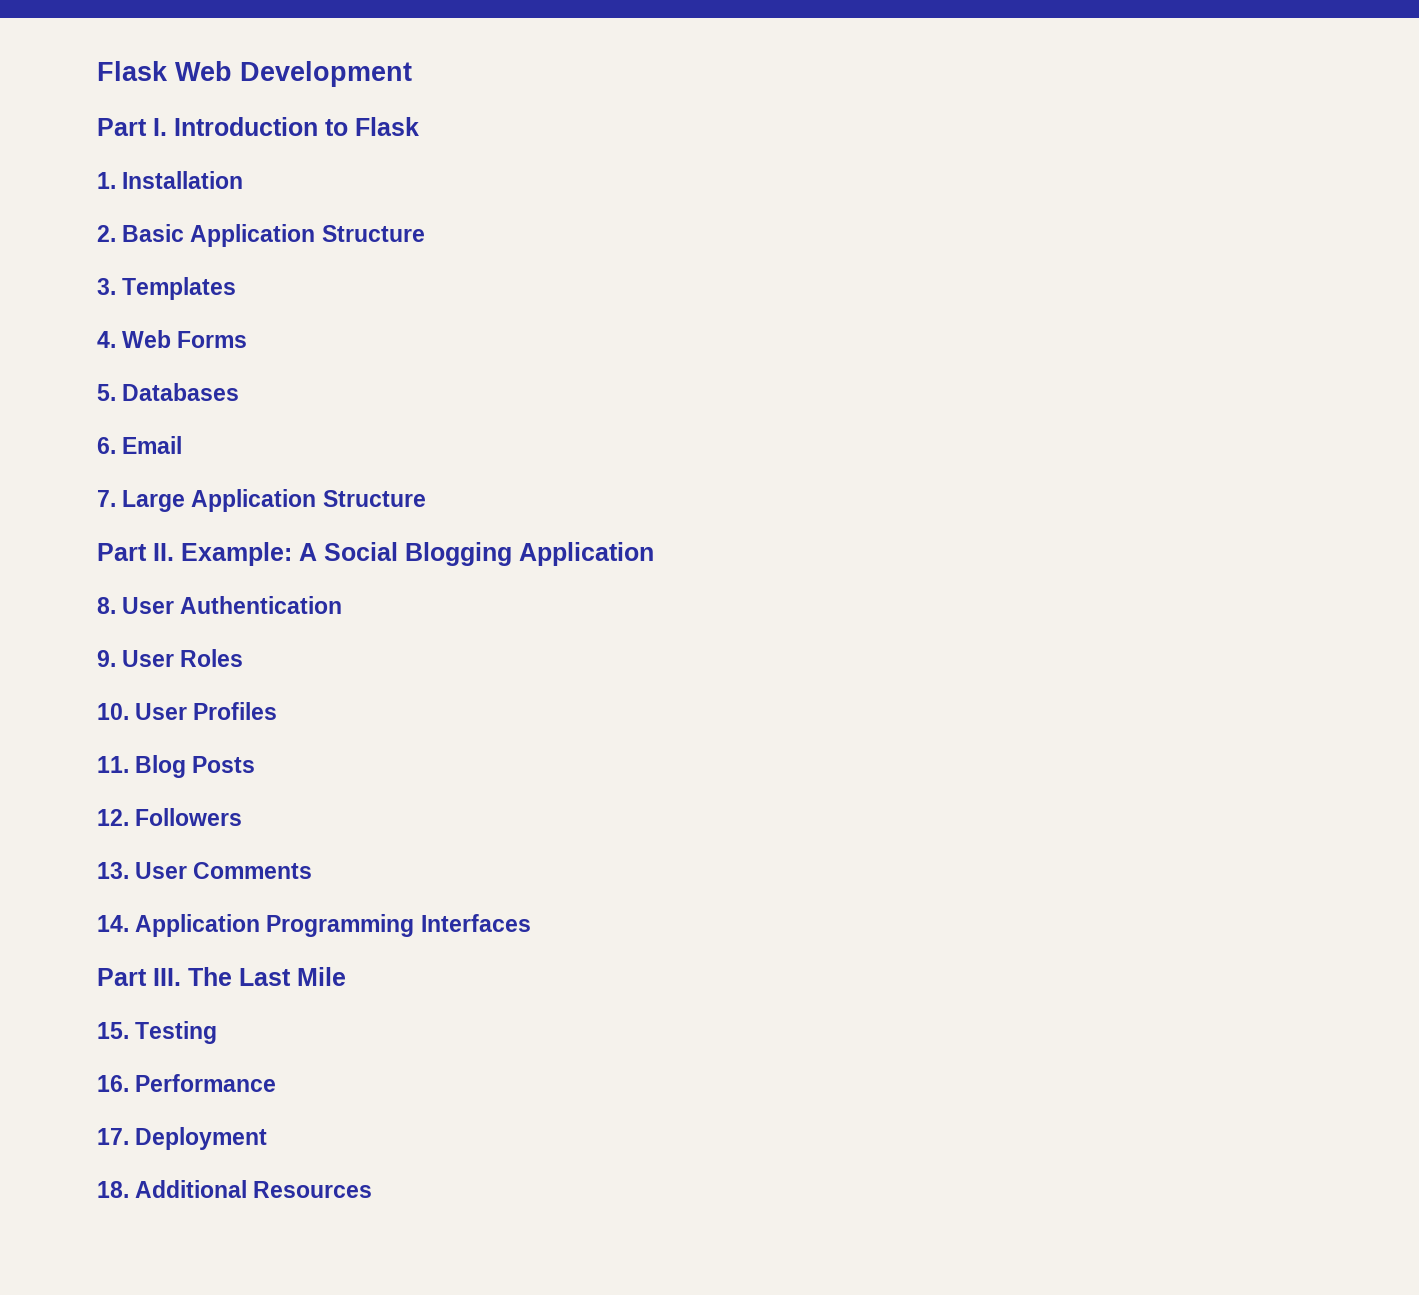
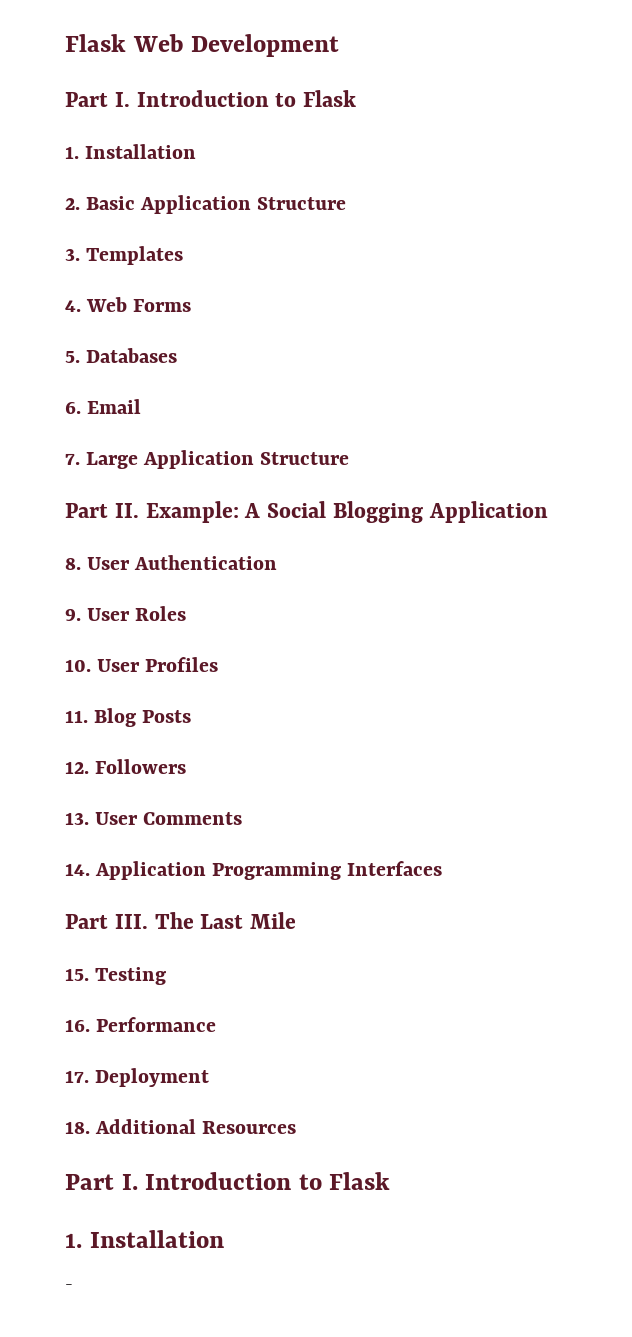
(373, 1189) none -> [65,1172,391,1190] [65,1230,224,1248] [65,1284,73,1289] // Part I. Introduction to Flask // 1. Installation // -

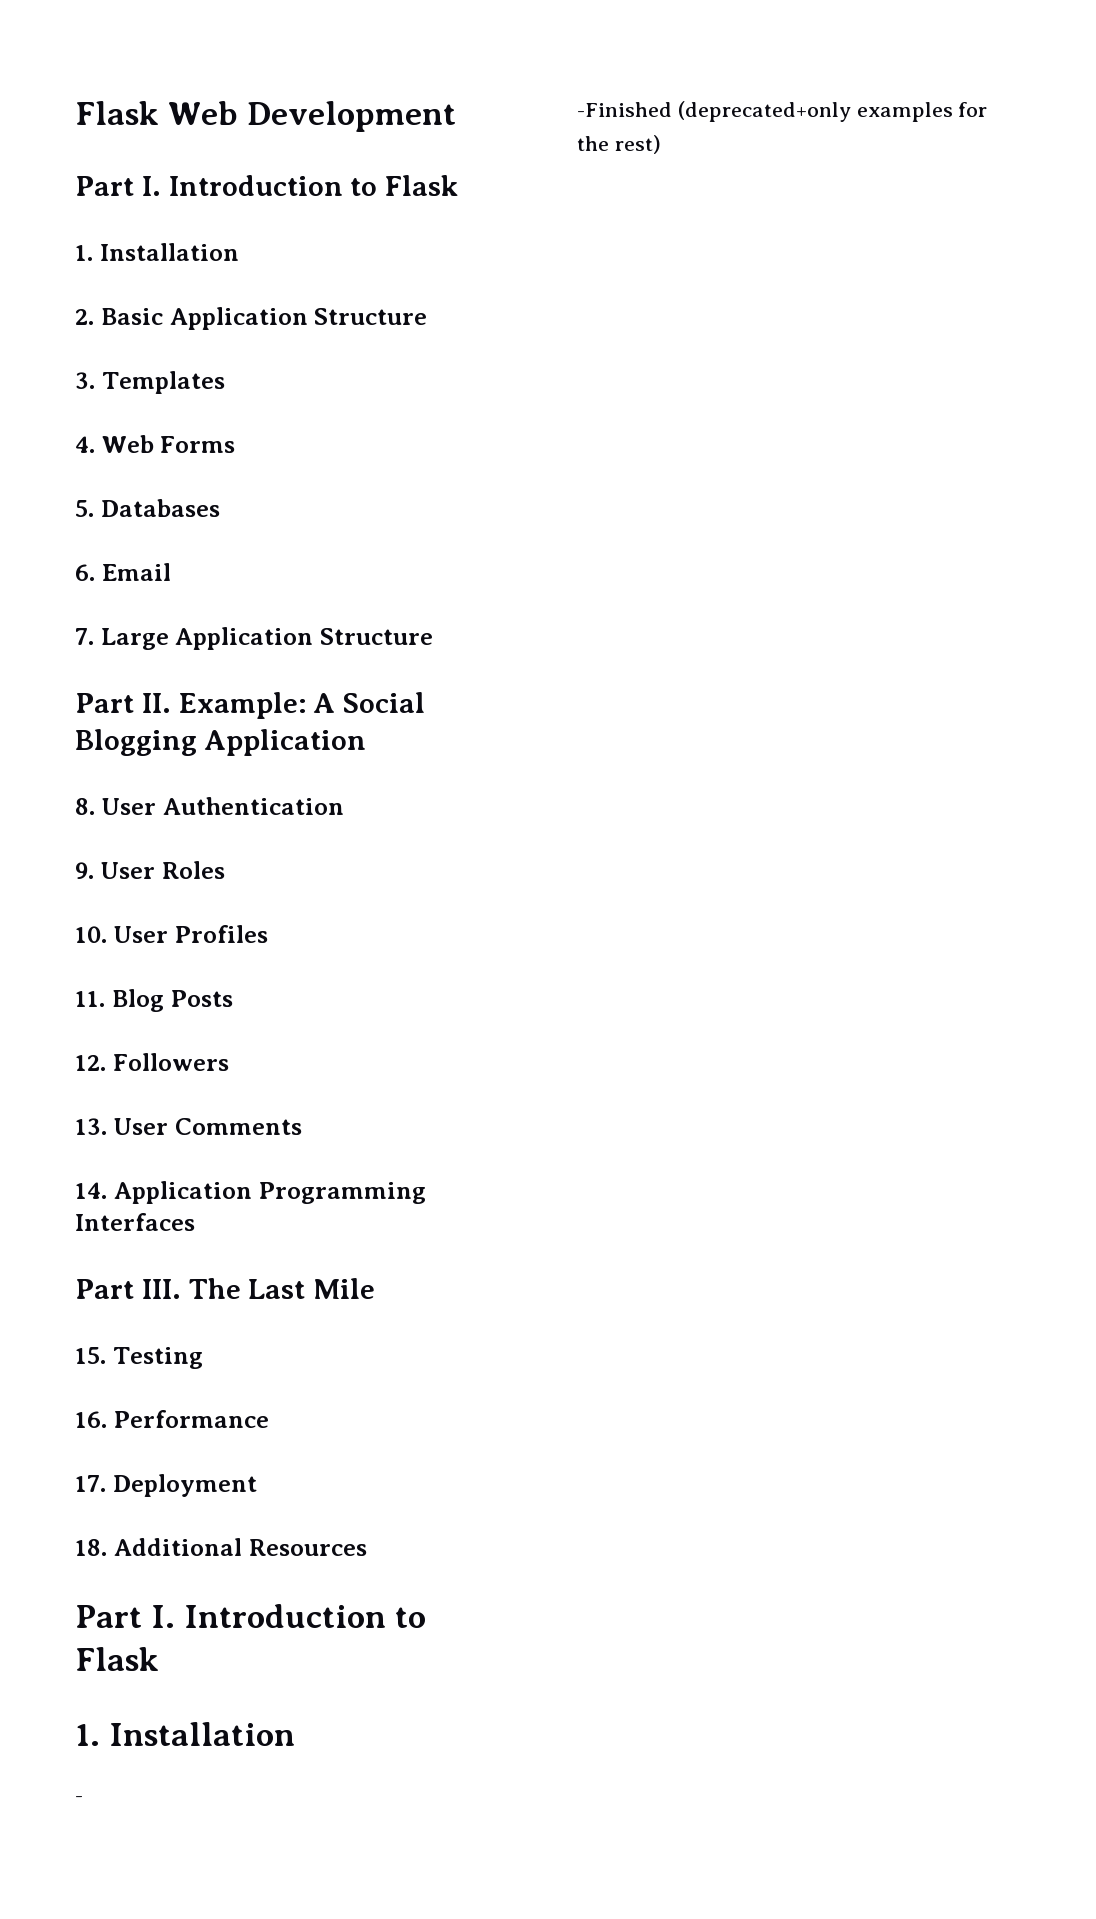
(73, 1286) none -> [577,101,988,122] [577,135,661,154] // -Finished (deprecated+only examples for the rest)

